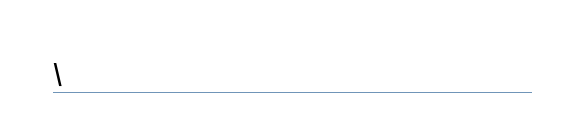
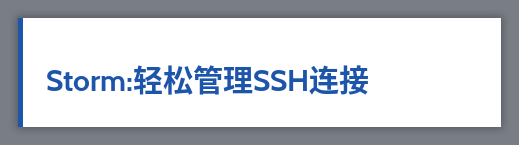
[53,63,62,87] \ -> [46,65,369,95] Storm:轻松管理SSH连接

